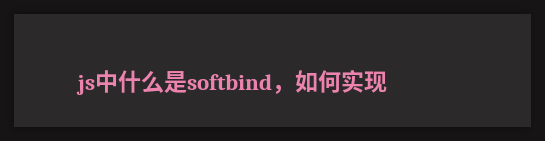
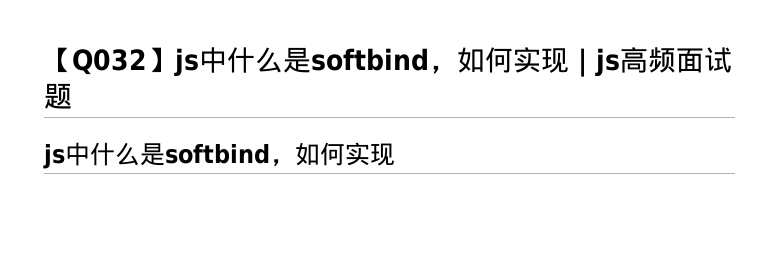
[76,69,387,95] js中什么是softbind，如何实现 -> [44,47,732,77] [44,83,72,109] [43,142,395,169] 【Q032】js中什么是softbind，如何实现 | js高频面试题 // js中什么是softbind，如何实现

